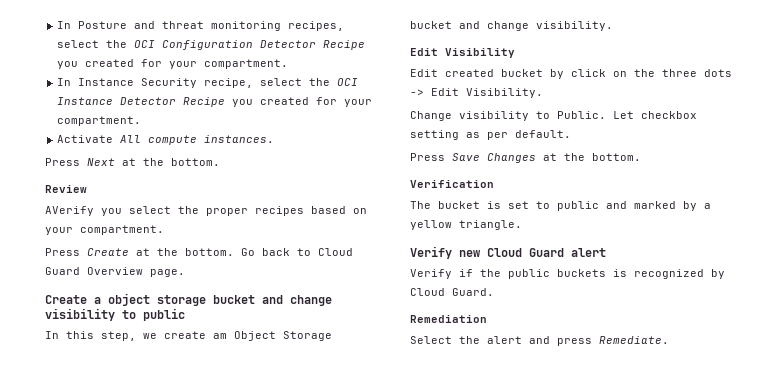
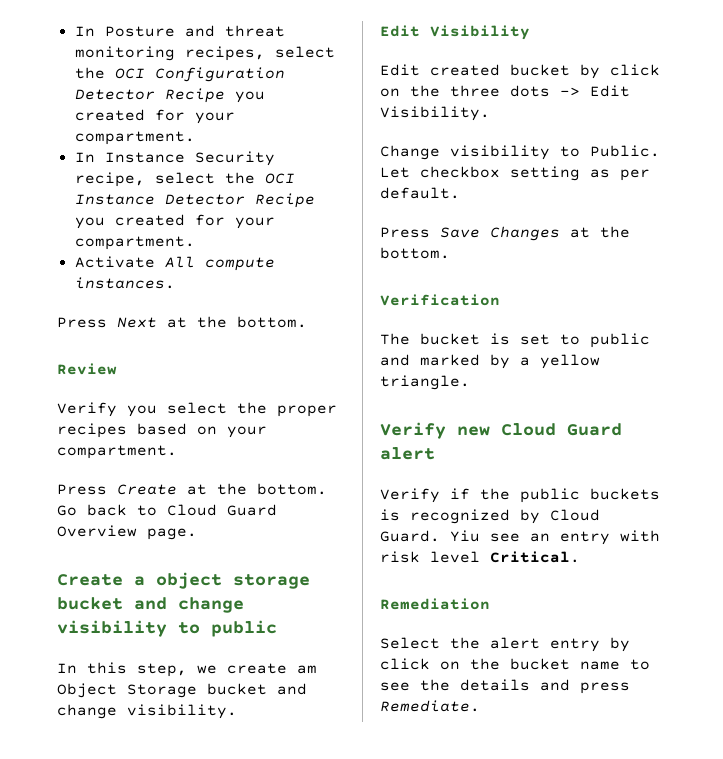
[45,206,94,216] AVerify -> [57,402,117,417] Verify
[410,315,487,323] [410,336,522,344] // Remediation // Select the alert -> [450,530,660,545] [380,551,580,563] [380,598,490,610] [380,637,630,652] [380,658,650,670] [380,679,530,691] Yiu see an entry with risk level Critical. // Remediation // Select the alert entry by click on the bucket name to see the details

